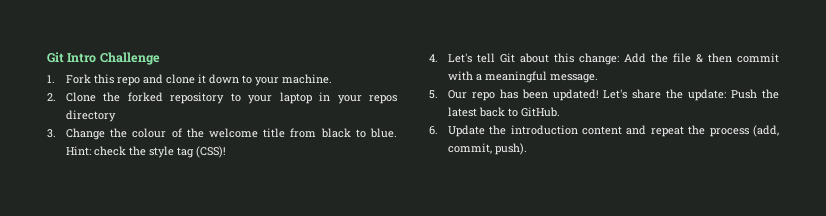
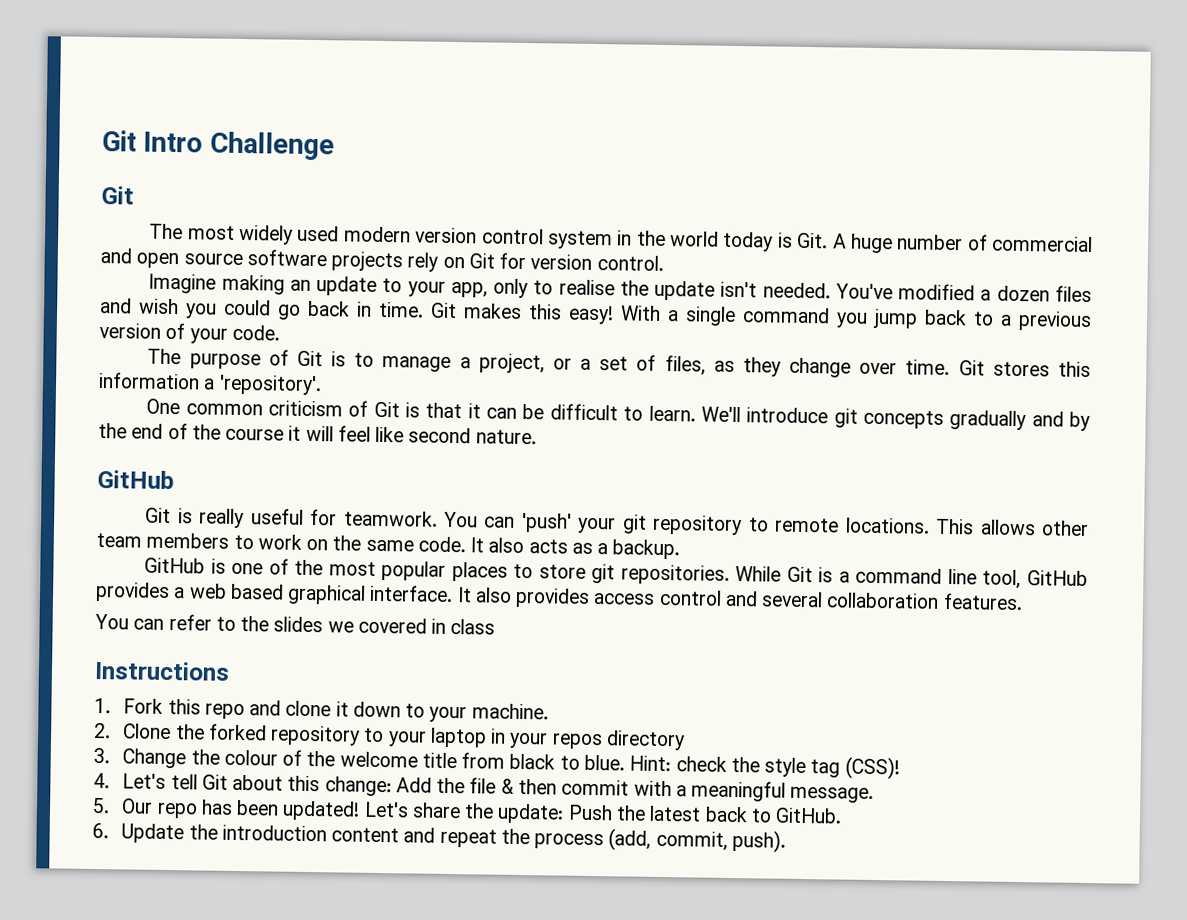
(160, 58) none -> [101,186,134,205] [149,223,1093,254] [100,248,664,272] [148,273,1092,303] [100,298,1092,332] [99,322,280,344] [147,348,1091,378] [98,372,322,396] [146,398,1091,432] [98,422,537,445] [97,469,174,490] [145,507,1090,537] [96,532,681,560] [144,557,1089,590] [95,581,1023,611] [95,613,496,635] [94,660,230,681] // Git // The most widely used modern version control system in the world today is Git. A huge number of commercial and open source software projects rely on Git for version control. // Imagine making an update to your app, only to realise the update isn't needed. You've modified a dozen files and wish you could go back in time. Git makes this easy! With a single command you jump back to a previous version of your code. // The purpose of Git is to manage a project, or a set of files, as they change over time. Git stores this information a 'repository'. // One common criticism of Git is that it can be difficult to learn. We'll introduce git concepts gradually and by the end of the course it will feel like second nature. // GitHub // Git is really useful for teamwork. You can 'push' your git repository to remote locations. This allows other team members to work on the same code. It also acts as a backup. // GitHub is one of the most popular places to store git repositories. While Git is a command line tool, GitHub provides a web based graphical interface. It also provides access control and several collaboration features. // You can refer to the slides we covered in class // Instructions

